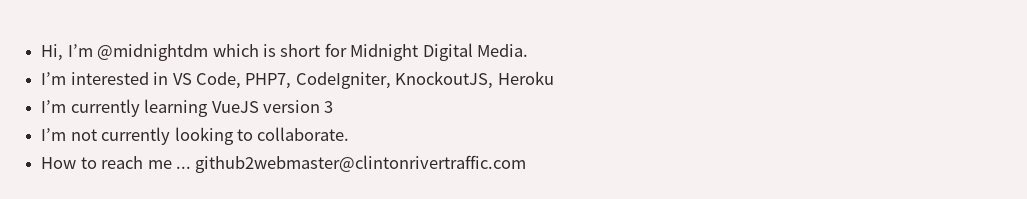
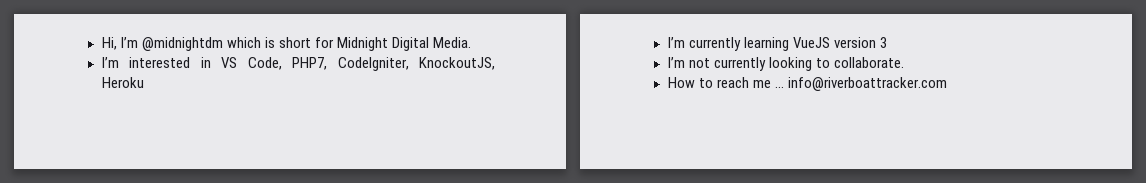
[195,155,527,173] github2webmaster@clintonrivertraffic.com -> [787,77,947,91] info@riverboattracker.com

